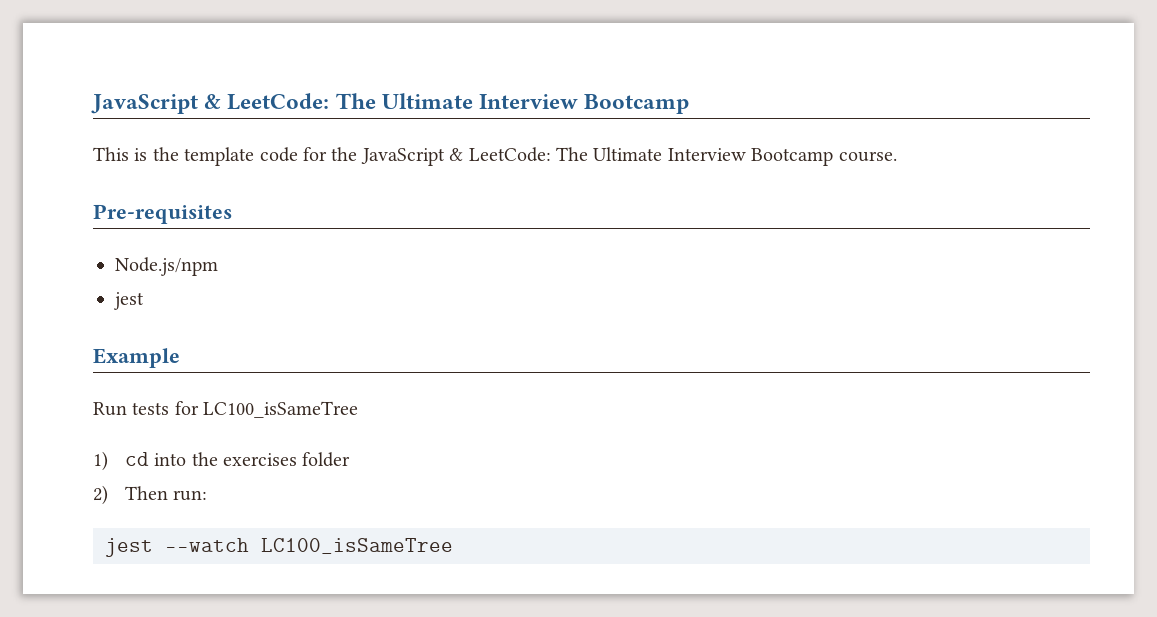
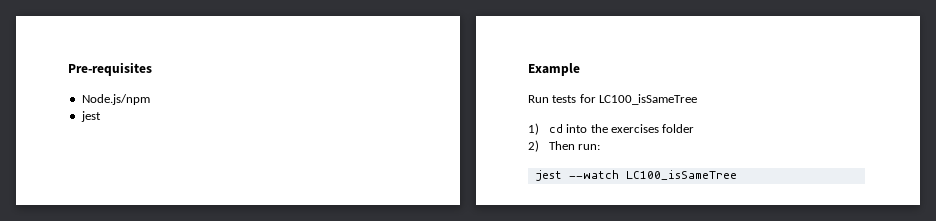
[91,93,690,114] [93,147,897,166] JavaScript & LeetCode: The Ultimate Interview Bootcamp // This is the template code for the JavaScript & LeetCode: The Ultimate Interview Bootcamp course. // -> (68, 69) none

